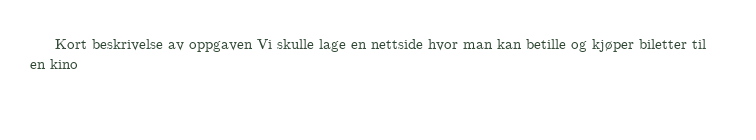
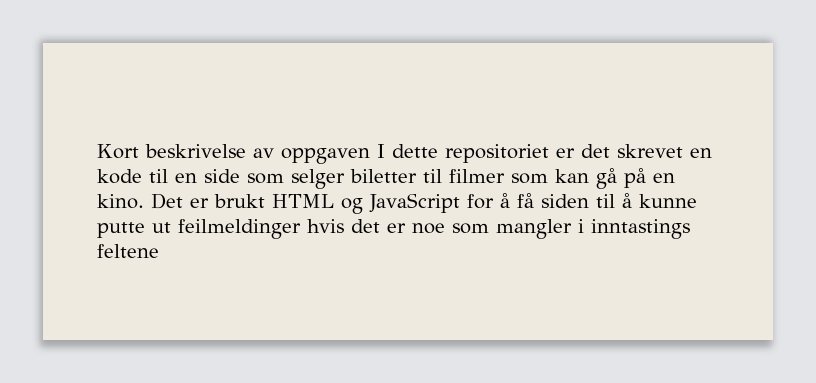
[257,39,707,52] [30,59,78,69] Vi skulle lage en nettside hvor man kan betille og kjøper biletter til en kino -> [377,144,712,163] [97,168,675,189] [97,193,697,214] [97,219,690,239] [97,244,159,258] I dette repositoriet er det skrevet en kode til en side som selger biletter til filmer som kan gå på en kino. Det er brukt HTML og JavaScript for å få siden til å kunne putte ut feilmeldinger hvis det er noe som mangler i inntastings feltene

